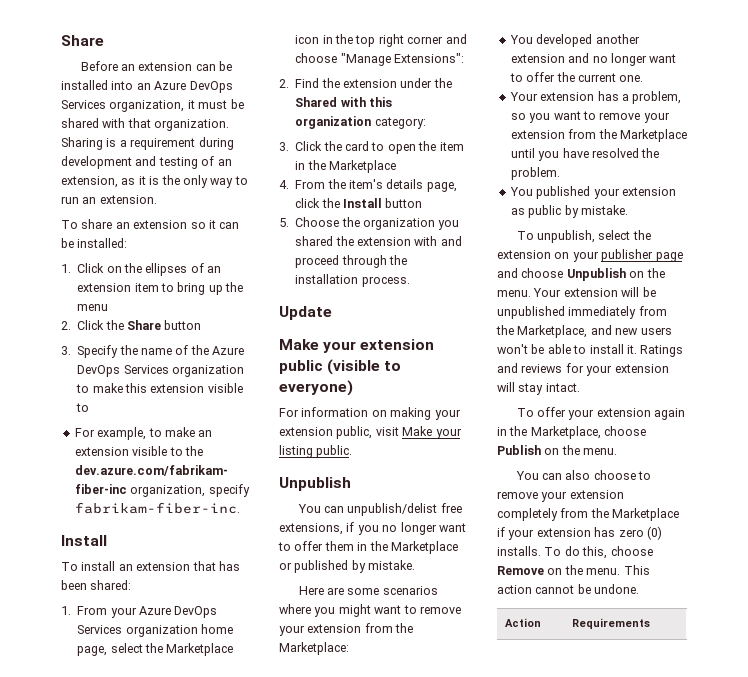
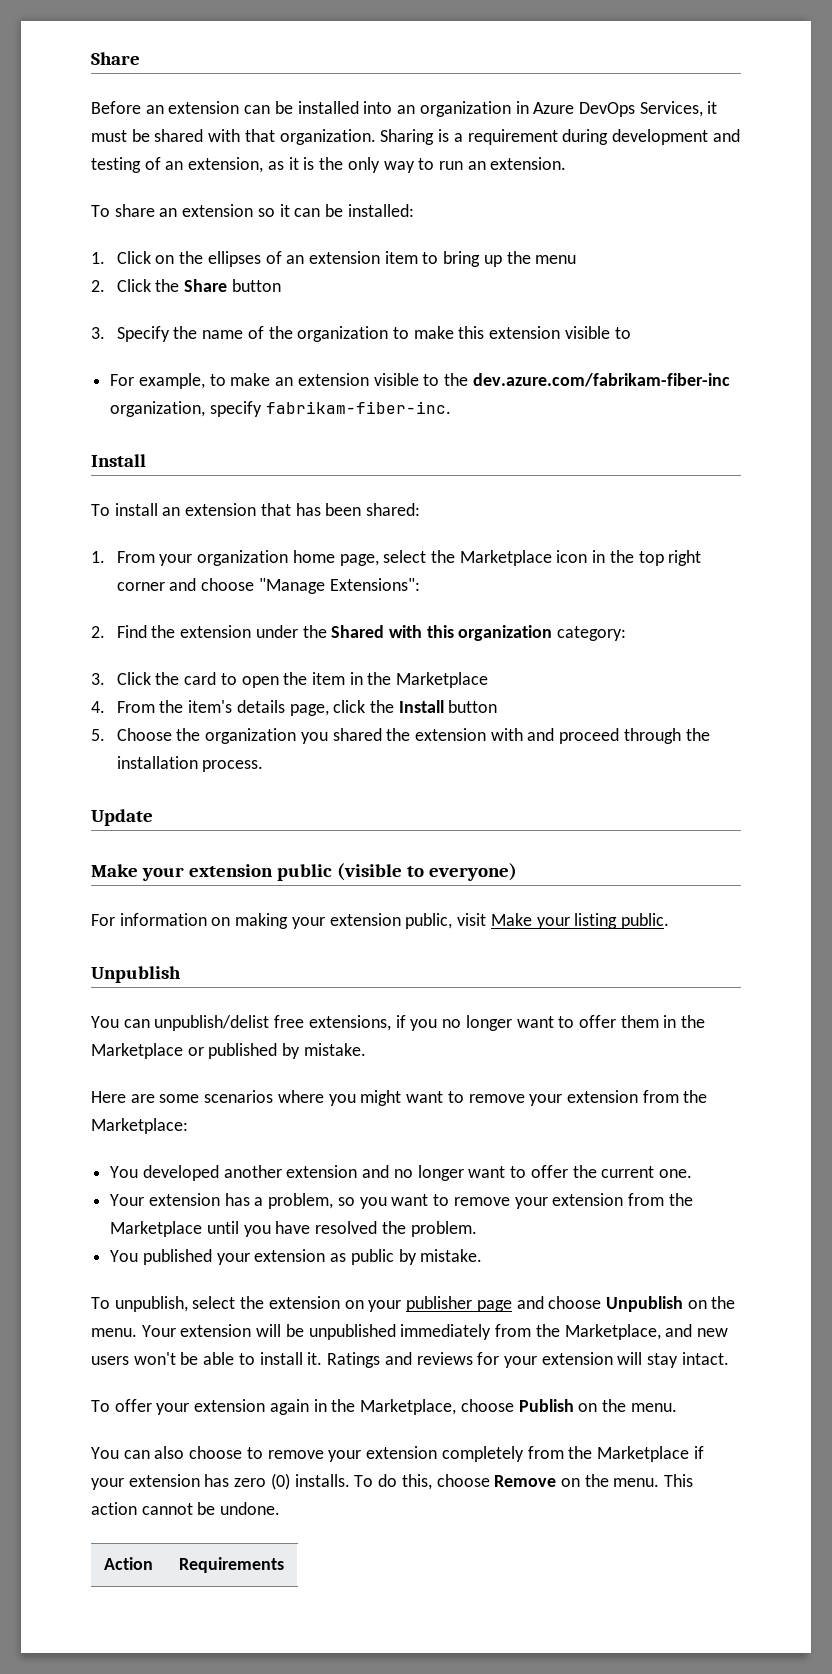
[154,81,233,93] [61,100,185,112] Azure DevOps Services organization, -> [419,101,703,117] organization in Azure DevOps Services,
[212,346,245,355] [77,365,169,377] Azure DevOps Services -> (293, 332) none
[139,606,218,618] [77,625,123,634] Azure DevOps Services -> (193, 560) none

